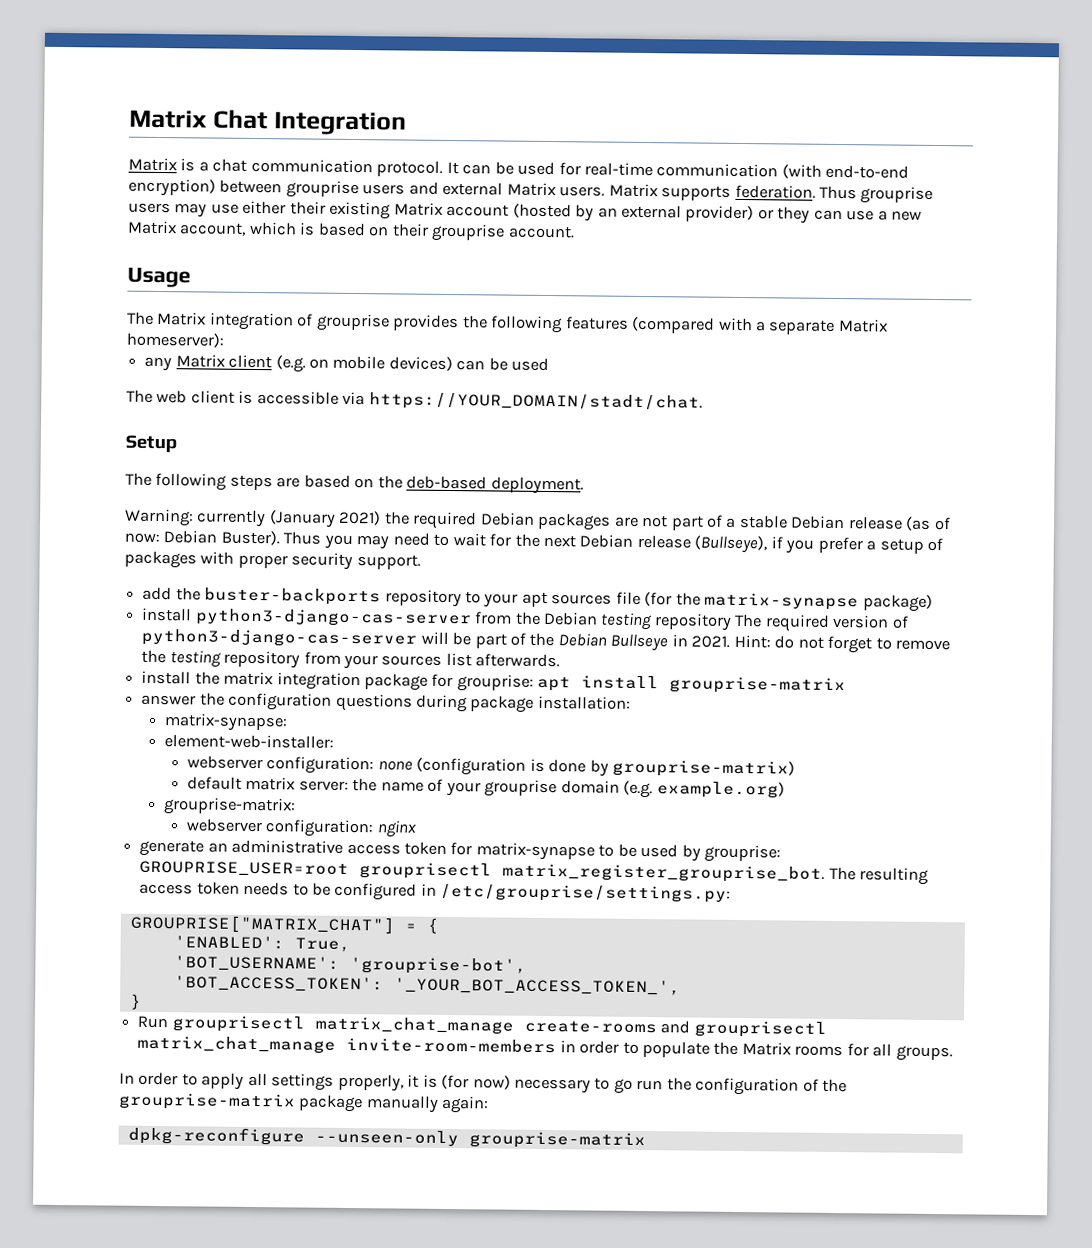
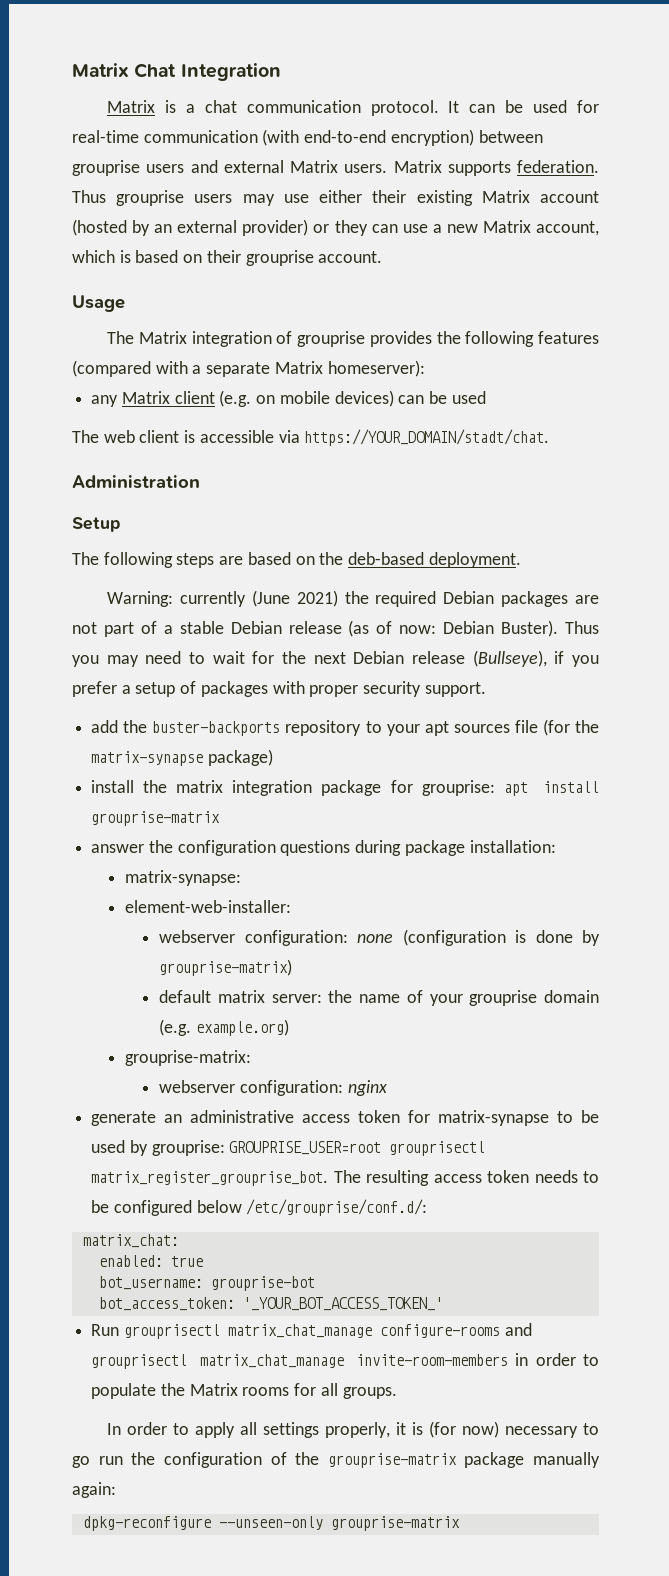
(703, 402) none -> [72,475,200,489] // Administration
[268,510,336,528] (January -> [251,590,290,607] (June
[142,607,909,632] [141,628,950,654] [141,649,561,670] // install python3-django-cas-server from the Debian testing repository The required version of python3-django-cas-server will be part of the Debian Bullseye in 2021. Hint: do not forget to remove the testing repository from your sources list afterwards. -> (273, 757) none
[420,883,732,903] [129,914,439,935] [173,935,351,953] [173,955,527,975] [173,975,681,996] [129,993,142,1010] in /etc/grouprise/settings.py: // GROUPRISE["MATRIX_CHAT"] = { // 'ENABLED': True, // 'BOT_USERNAME': 'grouprise-bot', // 'BOT_ACCESS_TOKEN': '_YOUR_BOT_ACCESS_TOKEN_', // } -> [196,1199,428,1216] [82,1234,179,1248] [98,1255,203,1267] [98,1276,315,1291] [98,1297,443,1311] below /etc/grouprise/conf.d/: // matrix_chat: // enabled: true // bot_username: grouprise-bot // bot_access_token: '_YOUR_BOT_ACCESS_TOKEN_'
[523,1020,657,1034] create-rooms -> [379,1324,500,1338] configure-rooms

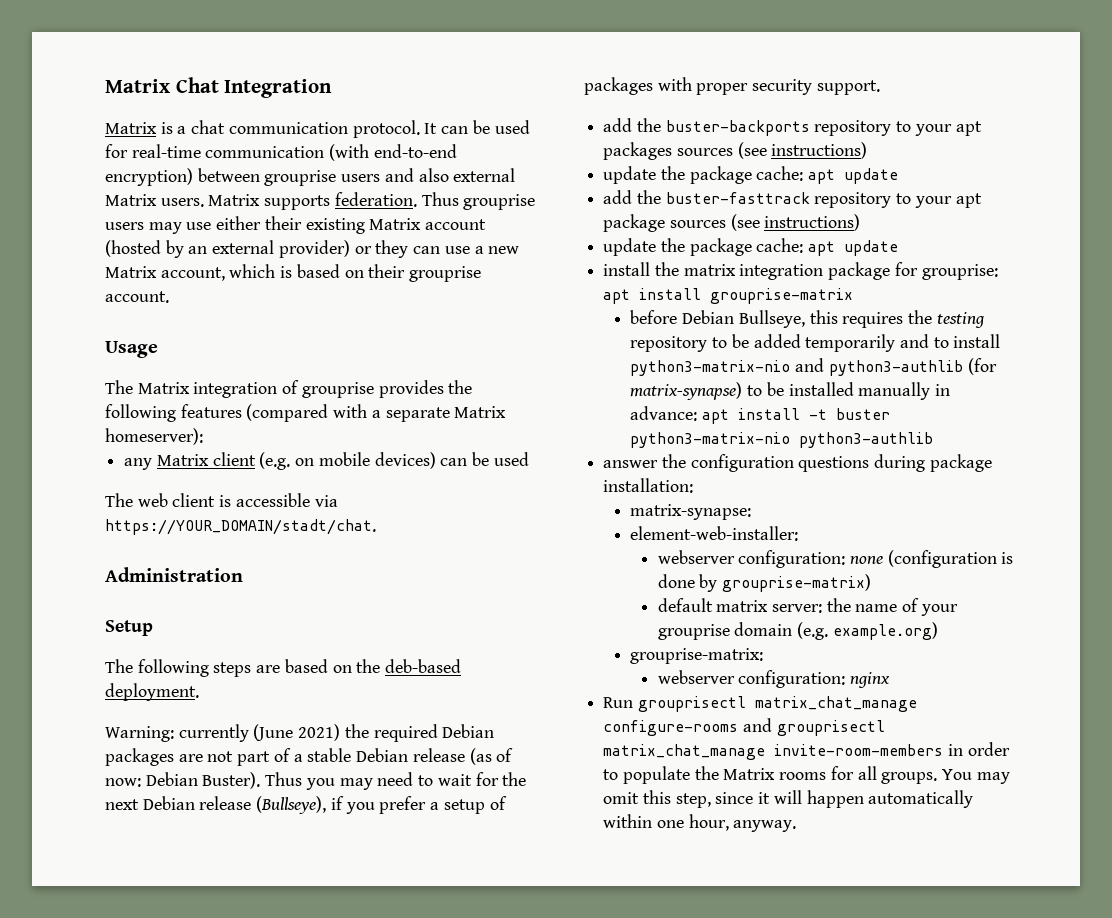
(218, 166) none -> [418,168,449,182] also
[453,719,599,736] [91,749,273,766] sources file (for the matrix-synapse package) -> [603,142,868,160] [603,166,899,184] [603,190,982,208] [603,214,861,232] [603,238,899,256] packages sources (see instructions) // update the package cache: apt update // add the buster-fasttrack repository to your apt package sources (see instructions) // update the package cache: apt update
(221, 818) none -> [630,310,984,328] [630,334,1001,352] [630,358,997,376] [630,382,951,400] [630,406,891,424] [630,432,934,448] // before Debian Bullseye, this requires the testing repository to be added temporarily and to install python3-matrix-nio and python3-authlib (for matrix-synapse) to be installed manually in advance: apt install -t buster python3-matrix-nio python3-authlib
[91,1110,599,1126] [91,1140,486,1156] [91,1170,599,1186] [91,1199,428,1216] [82,1234,179,1248] [98,1255,203,1267] [98,1276,315,1291] [98,1297,443,1311] // generate an administrative access token for matrix-synapse to be used by grouprise: GROUPRISE_USER=root grouprisectl matrix_register_grouprise_bot. The resulting access token needs to be configured below /etc/grouprise/conf.d/: // matrix_chat: // enabled: true // bot_username: grouprise-bot // bot_access_token: '_YOUR_BOT_ACCESS_TOKEN_' -> (890, 680) none
[107,1421,600,1438] [72,1452,600,1468] [72,1482,116,1498] [82,1516,460,1531] // In order to apply all settings properly, it is (for now) necessary to go run the configuration of the grouprise-matrix package manually again: // dpkg-reconfigure --unseen-only grouprise-matrix -> [942,769,1010,784] [603,790,974,808] [603,814,797,832] You may omit this step, since it will happen automatically within one hour, anyway.

